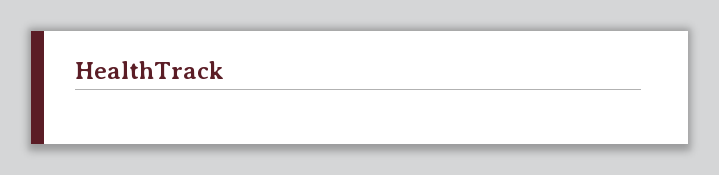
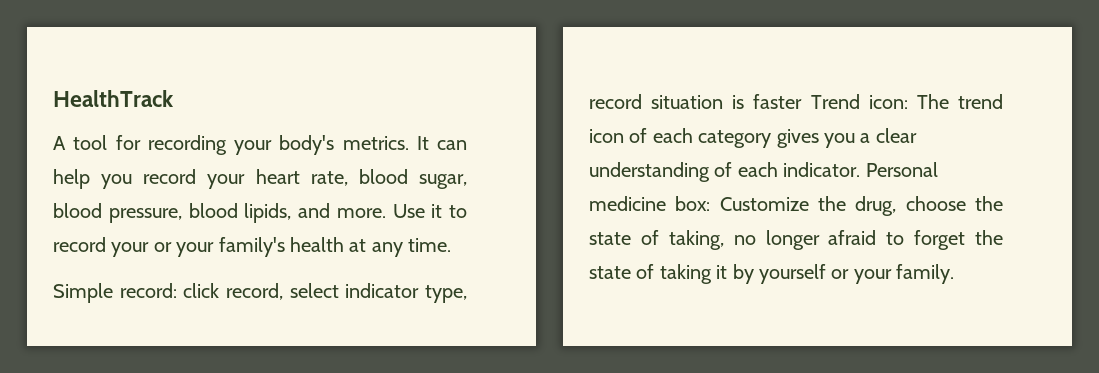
(224, 70) none -> [53,135,467,155] [53,169,468,189] [53,203,467,223] [53,237,452,257] [53,283,467,303] [589,94,1003,109] [589,128,917,148] [589,162,938,182] [589,196,1003,216] [589,230,1003,250] [589,264,955,284] // A tool for recording your body's metrics. It can help you record your heart rate, blood sugar, blood pressure, blood lipids, and more. Use it to record your or your family's health at any time. // Simple record: click record, select indicator type, record situation is faster Trend icon: The trend icon of each category gives you a clear understanding of each indicator. Personal medicine box: Customize the drug, choose the state of taking, no longer afraid to forget the state of taking it by yourself or your family.

